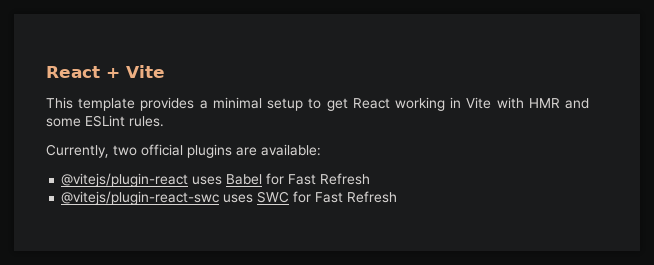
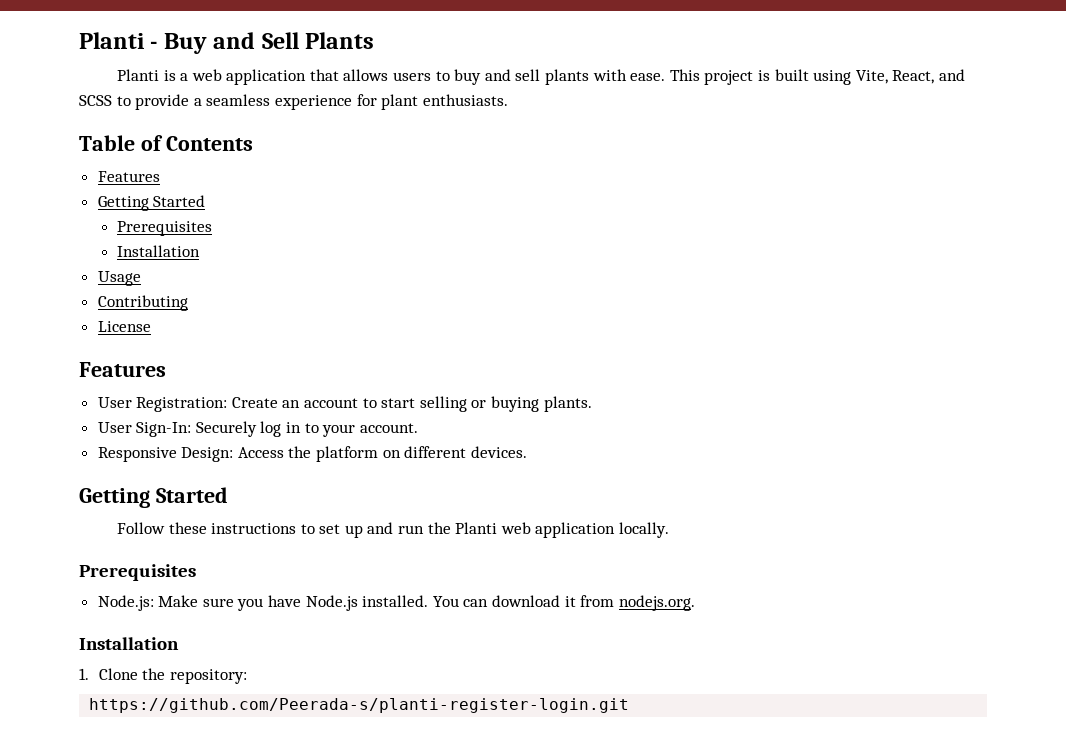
[46,65,165,78] [46,97,590,111] [46,115,164,127] [46,144,321,158] [61,173,371,187] [61,191,398,205] React + Vite // This template provides a minimal setup to get React working in Vite with HMR and some ESLint rules. // Currently, two official plugins are available: // @vitejs/plugin-react uses Babel for Fast Refresh // @vitejs/plugin-react-swc uses SWC for Fast Refresh -> [79,32,375,54] [116,69,965,85] [79,94,508,110] [79,135,253,151] [97,171,160,182] [97,195,206,211] [117,221,213,236] [117,245,201,257] [97,271,141,286] [97,295,188,311] [97,321,151,332] [79,362,166,377] [97,396,592,412] [97,421,418,437] [97,446,527,462] [79,487,228,508] [116,522,669,538] [79,564,196,581] [97,595,695,611] [79,637,179,650] [79,668,247,684] [89,698,630,713] Planti - Buy and Sell Plants // Planti is a web application that allows users to buy and sell plants with ease. This project is built using Vite, React, and SCSS to provide a seamless experience for plant enthusiasts. // Table of Contents // Features // Getting Started // Prerequisites // Installation // Usage // Contributing // License // Features // User Registration: Create an account to start selling or buying plants. // User Sign-In: Securely log in to your account. // Responsive Design: Access the platform on different devices. // Getting Started // Follow these instructions to set up and run the Planti web application locally. // Prerequisites // Node.js: Make sure you have Node.js installed. You can download it from nodejs.org. // Installation // 1. Clone the repository: // https://github.com/Peerada-s/planti-register-login.git

